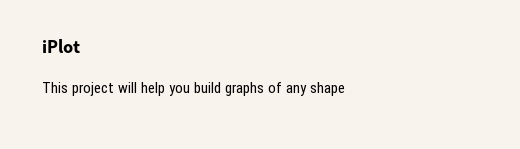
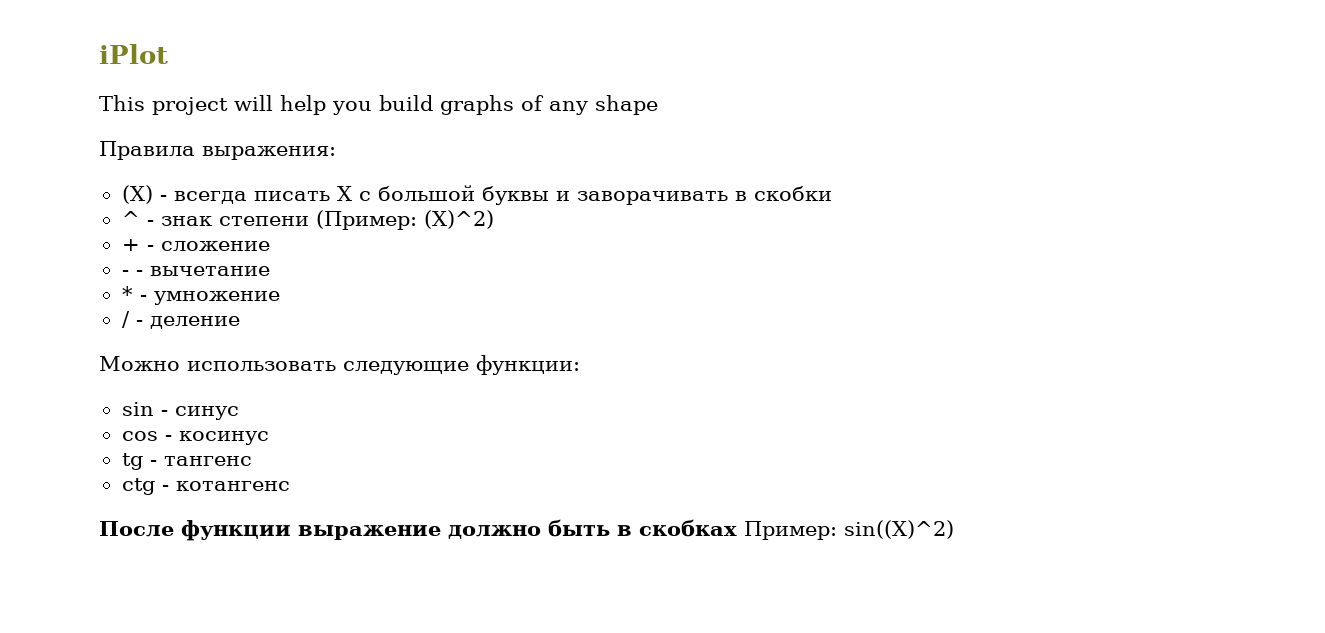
(346, 89) none -> [99,141,336,160] [121,185,832,205] [121,210,494,230] [121,239,270,251] [121,266,270,276] [121,286,280,305] [121,311,240,329] [99,355,580,375] [121,402,239,420] [121,431,269,445] [121,453,252,470] [121,478,290,495] [99,519,954,541] // Правила выражения: // (X) - всегда писать X с большой буквы и заворачивать в скобки // ^ - знак степени (Пример: (X)^2) // + - сложение // - - вычетание // * - умножение // / - деление // Можно использовать следующие функции: // sin - синус // cos - косинус // tg - тангенс // ctg - котангенс // После функции выражение должно быть в скобках Пример: sin((X)^2)

